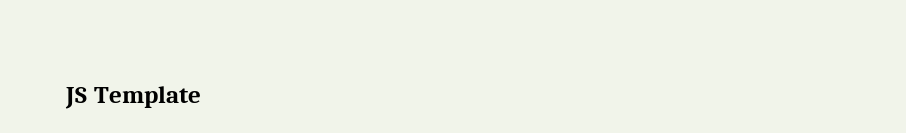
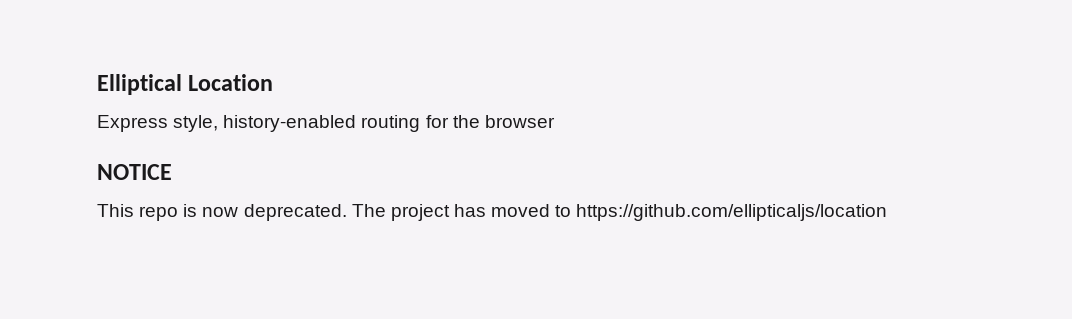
[65,86,201,109] JS Template -> [97,74,274,95] [97,115,555,132] [97,164,172,180] [97,204,888,221] Elliptical Location // Express style, history-enabled routing for the browser // NOTICE // This repo is now deprecated. The project has moved to https://github.com/ellipticaljs/location

